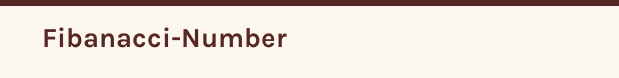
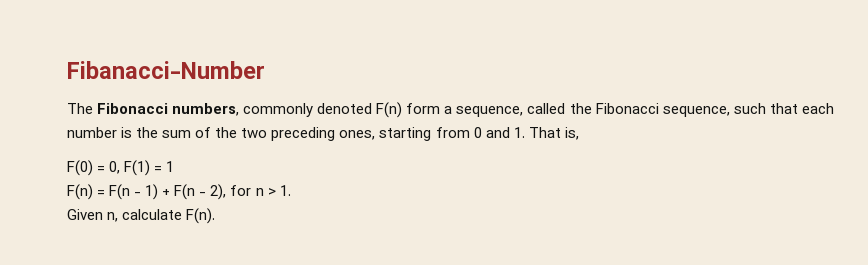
(287, 37) none -> [67,102,834,118] [67,127,579,141] [67,160,175,176] [67,184,291,200] [67,208,216,224] // The Fibonacci numbers, commonly denoted F(n) form a sequence, called the Fibonacci sequence, such that each number is the sum of the two preceding ones, starting from 0 and 1. That is, // F(0) = 0, F(1) = 1 // F(n) = F(n - 1) + F(n - 2), for n > 1. // Given n, calculate F(n).

